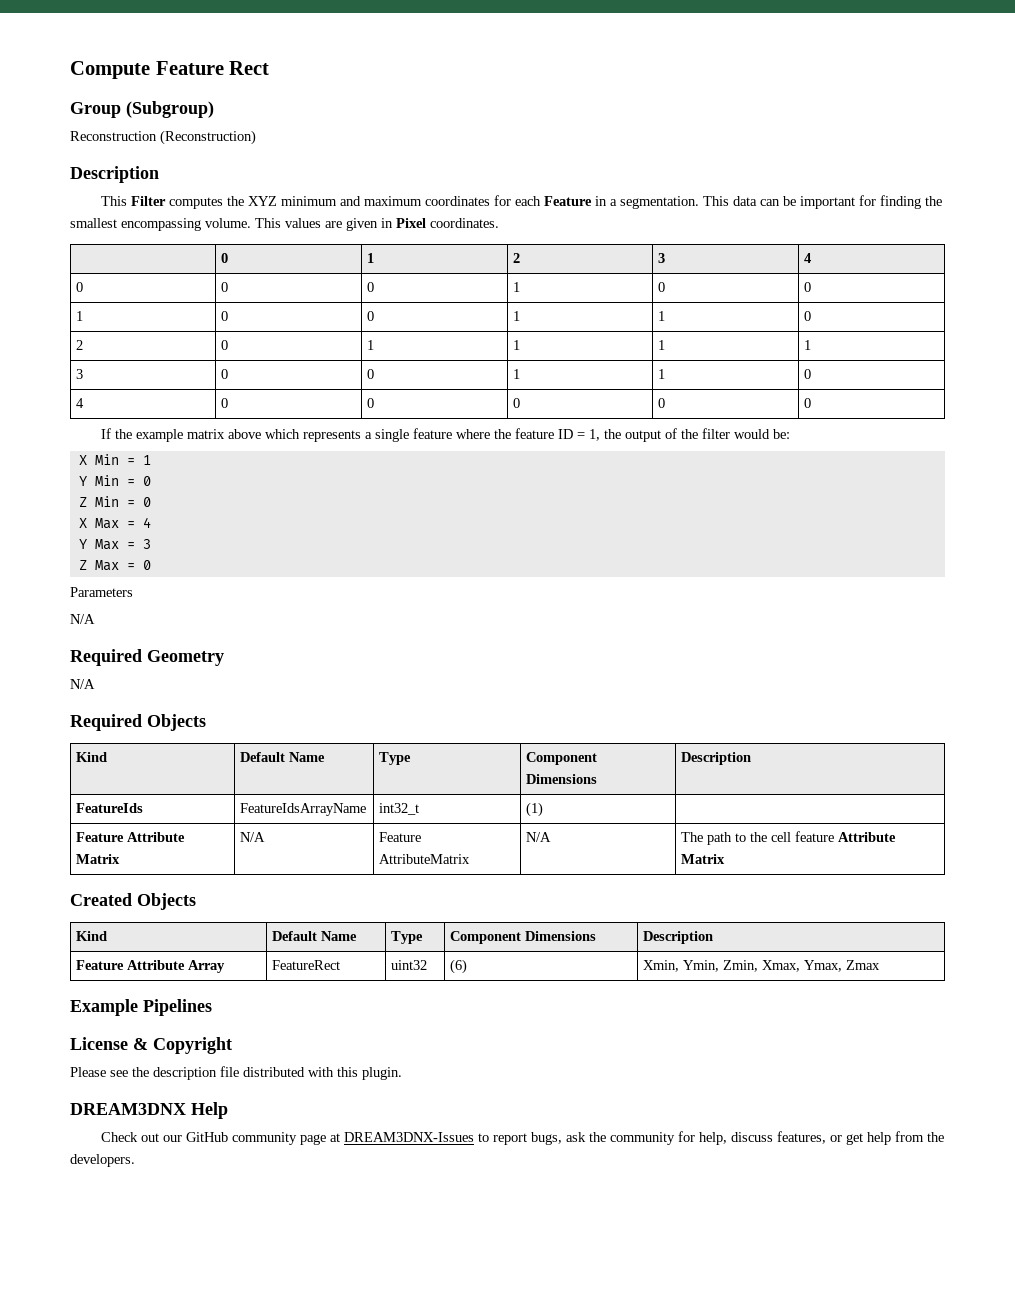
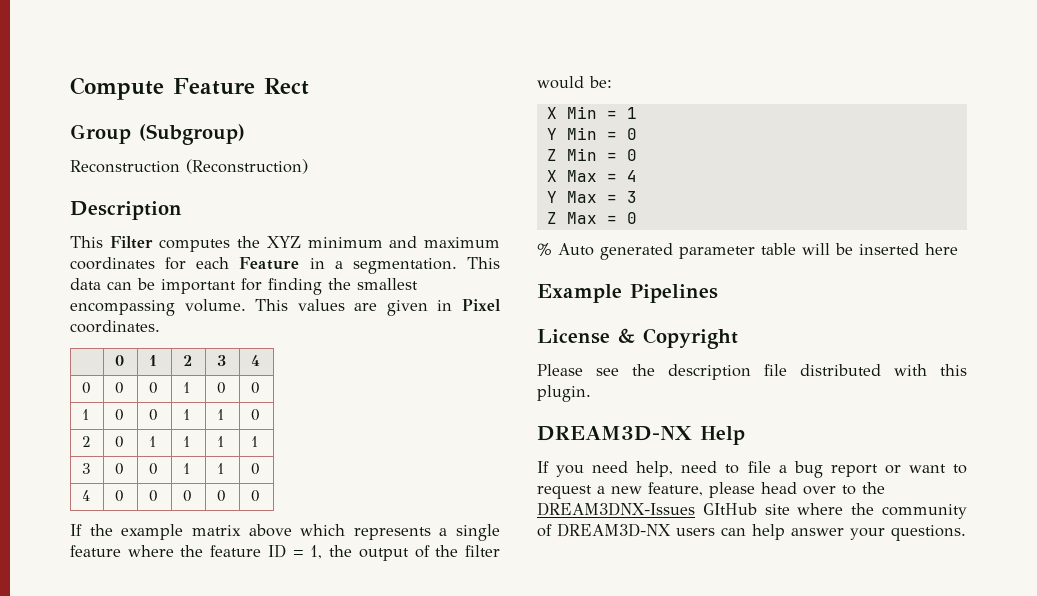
[70,587,133,597] [70,614,95,624] [70,649,224,666] [70,679,95,689] [70,714,206,731] [76,752,108,762] [240,752,326,762] [379,752,412,765] [526,752,598,765] [526,774,598,784] [681,752,752,765] [76,803,144,813] [240,803,367,816] [379,803,420,815] [526,802,544,817] [76,832,186,842] [76,854,121,864] [240,832,266,842] [379,832,422,842] [379,854,471,864] [526,832,552,842] [681,831,897,845] [681,854,726,864] [70,893,196,910] [76,931,108,941] [272,931,358,941] [391,931,424,944] [450,931,597,944] [643,931,714,944] [76,960,226,973] [272,960,341,970] [391,960,428,970] [450,959,468,974] [643,960,881,972] Parameters // N/A // Required Geometry // N/A // Required Objects // Kind | Default Name | Type | Component Dimensions | Description // FeatureIds | FeatureIdsArrayName | int32_t | (1) | // Feature Attribute Matrix | N/A | Feature AttributeMatrix | N/A | The path to the cell feature Attribute Matrix // Created Objects // Kind | Default Name | Type | Component Dimensions | Description // Feature Attribute Array | FeatureRect | uint32 | (6) | Xmin, Ymin, Zmin, Xmax, Ymax, Zmax -> [537,243,958,260] % Auto generated parameter table will be inserted here
[70,1103,186,1115] DREAM3DNX -> [537,426,692,441] DREAM3D-NX
[101,1131,945,1145] [70,1154,135,1167] Check out our GitHub community page at DREAM3DNX-Issues to report bugs, ask the community for help, discuss features, or get help from the developers. -> [537,461,967,478] [537,482,885,499] [537,502,967,519] [537,523,966,541] If you need help, need to file a bug report or want to request a new feature, please head over to the DREAM3DNX-Issues GItHub site where the community of DREAM3D-NX users can help answer your questions.

